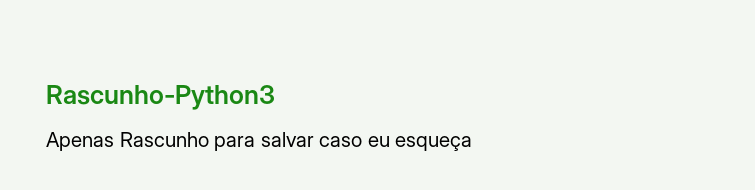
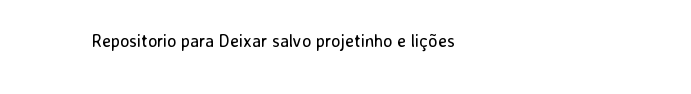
[46,85,275,110] [46,132,473,151] Rascunho-Python3 // Apenas Rascunho para salvar caso eu esqueça -> [92,33,455,52] Repositorio para Deixar salvo projetinho e lições

